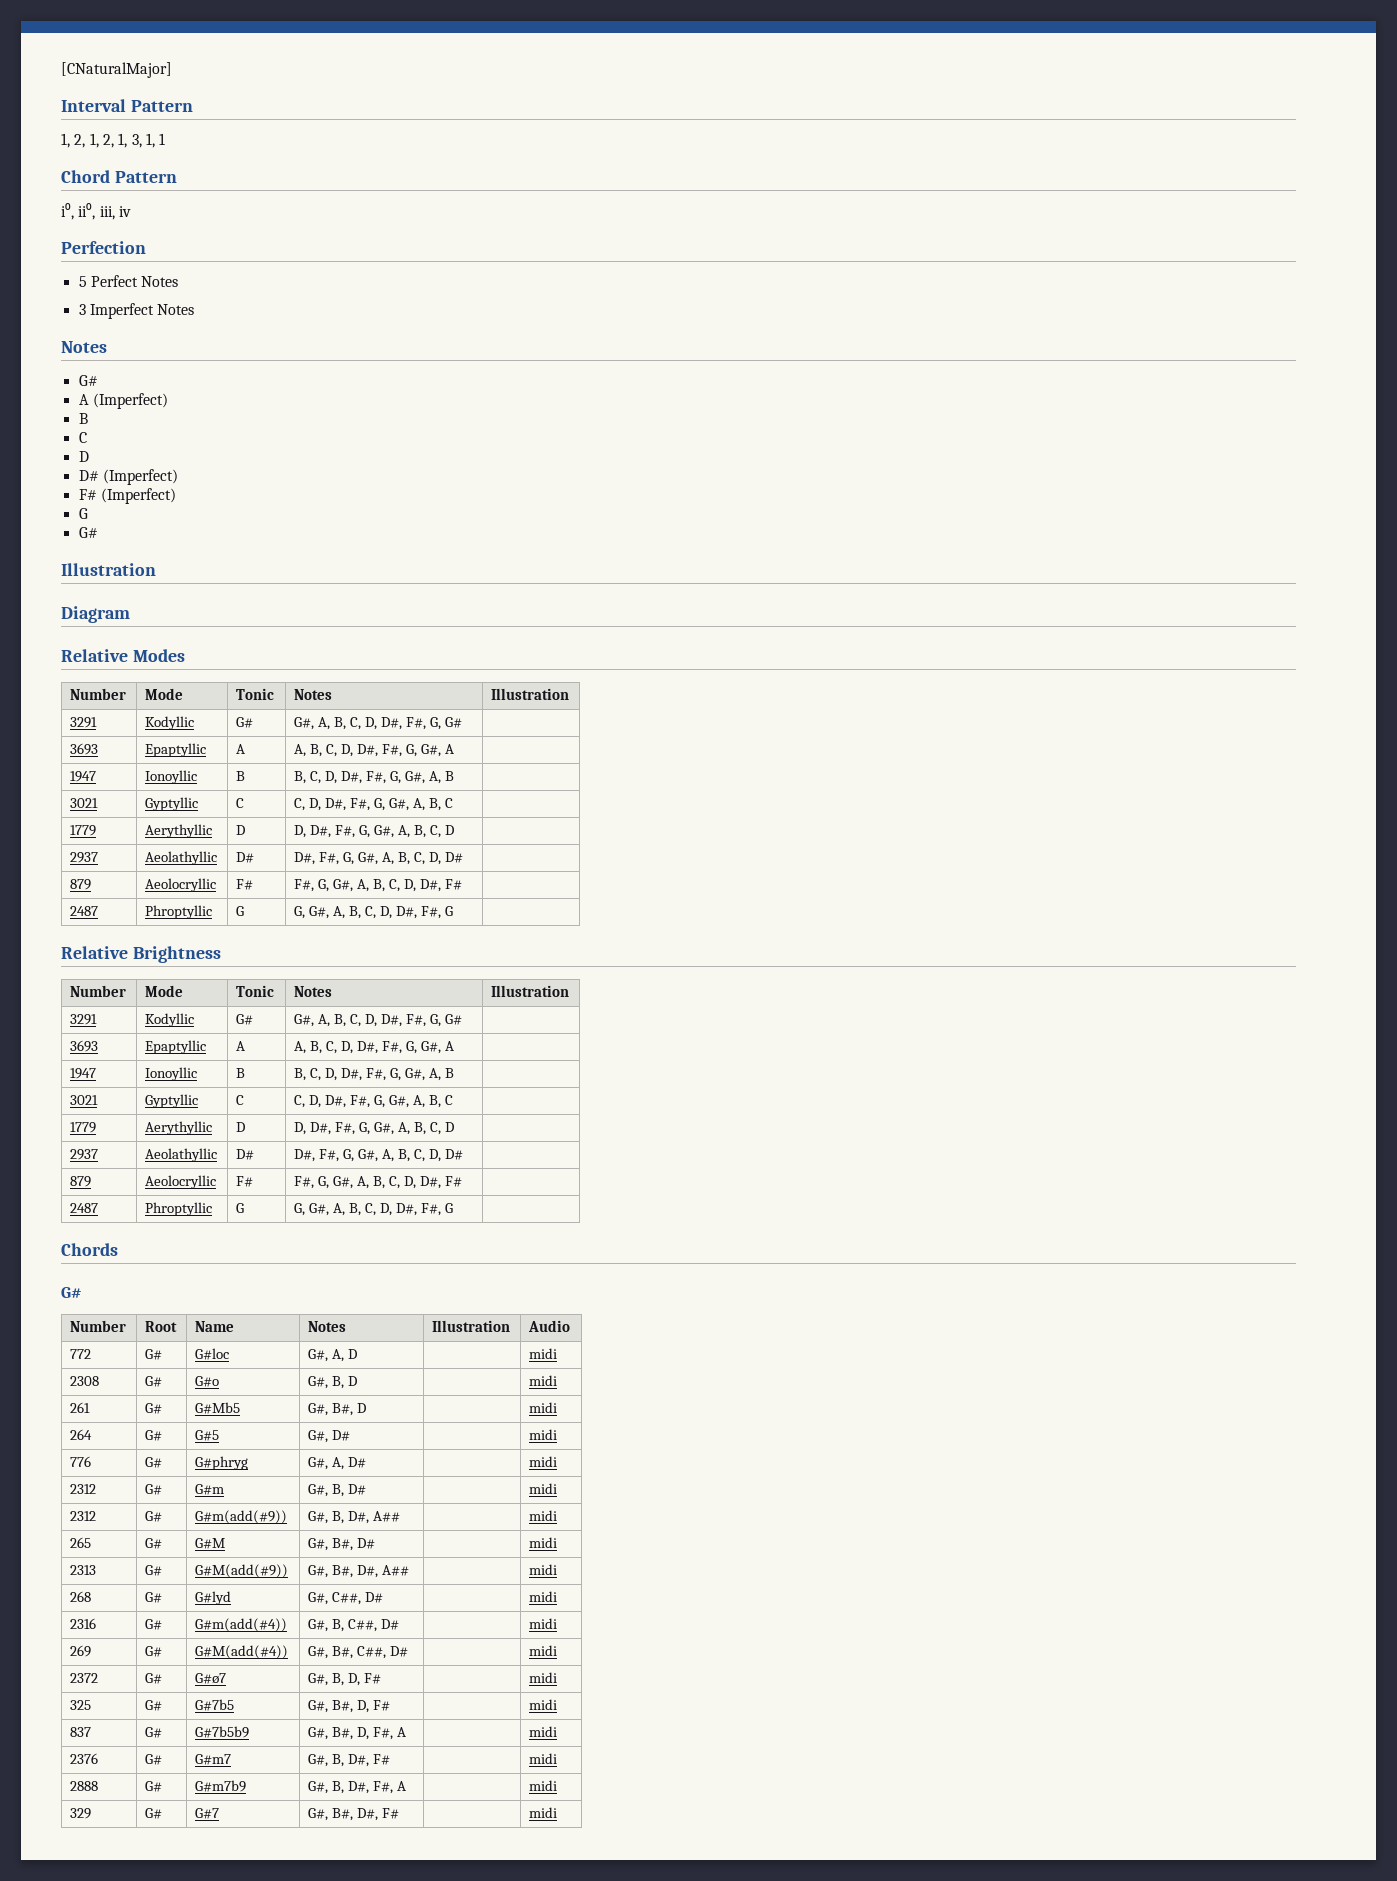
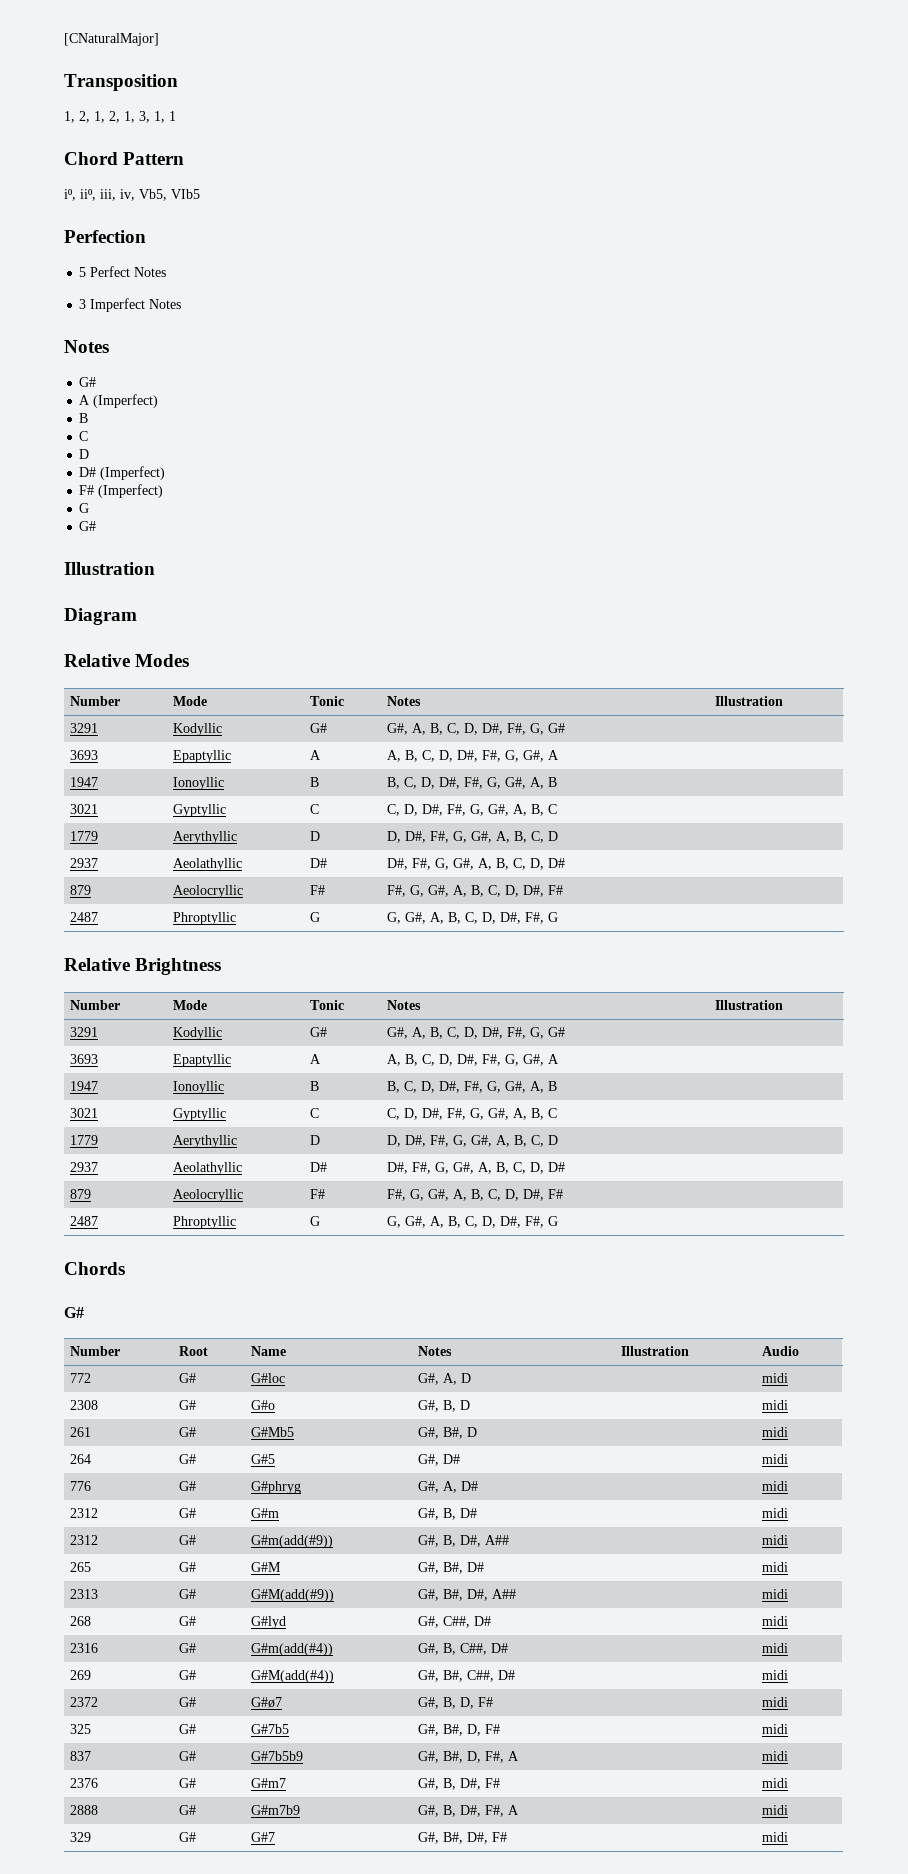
[61,99,193,112] Interval Pattern -> [64,74,178,91] Transposition
[118,206,131,217] iv -> [120,189,200,201] iv, Vb5, VIb5

